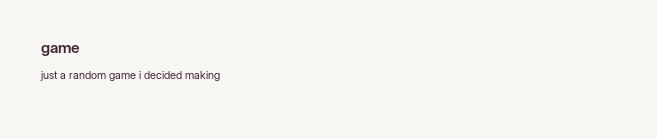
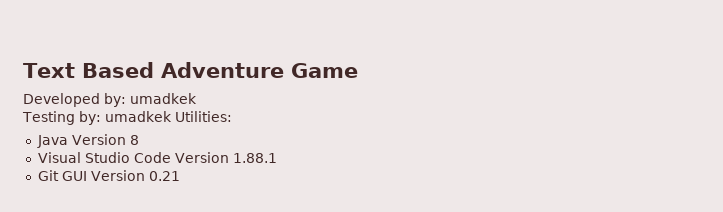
[41,45,80,56] [40,71,220,81] game // just a random game i decided making -> [23,62,358,78] [23,93,197,107] [22,111,232,125] [36,134,139,148] [37,152,277,163] [37,170,180,181] Text Based Adventure Game // Developed by: umadkek // Testing by: umadkek Utilities: // Java Version 8 // Visual Studio Code Version 1.88.1 // Git GUI Version 0.21

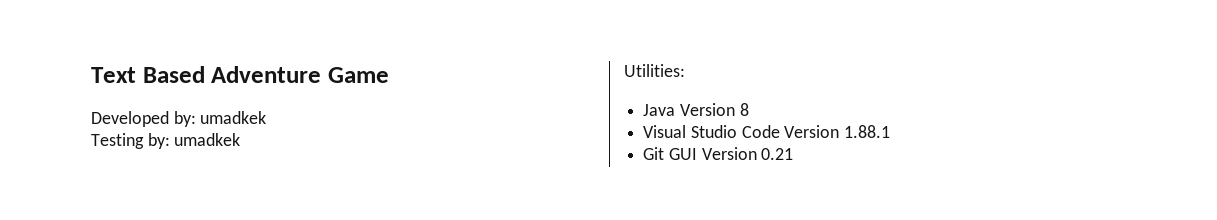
(172, 116) none -> (241, 139) //

